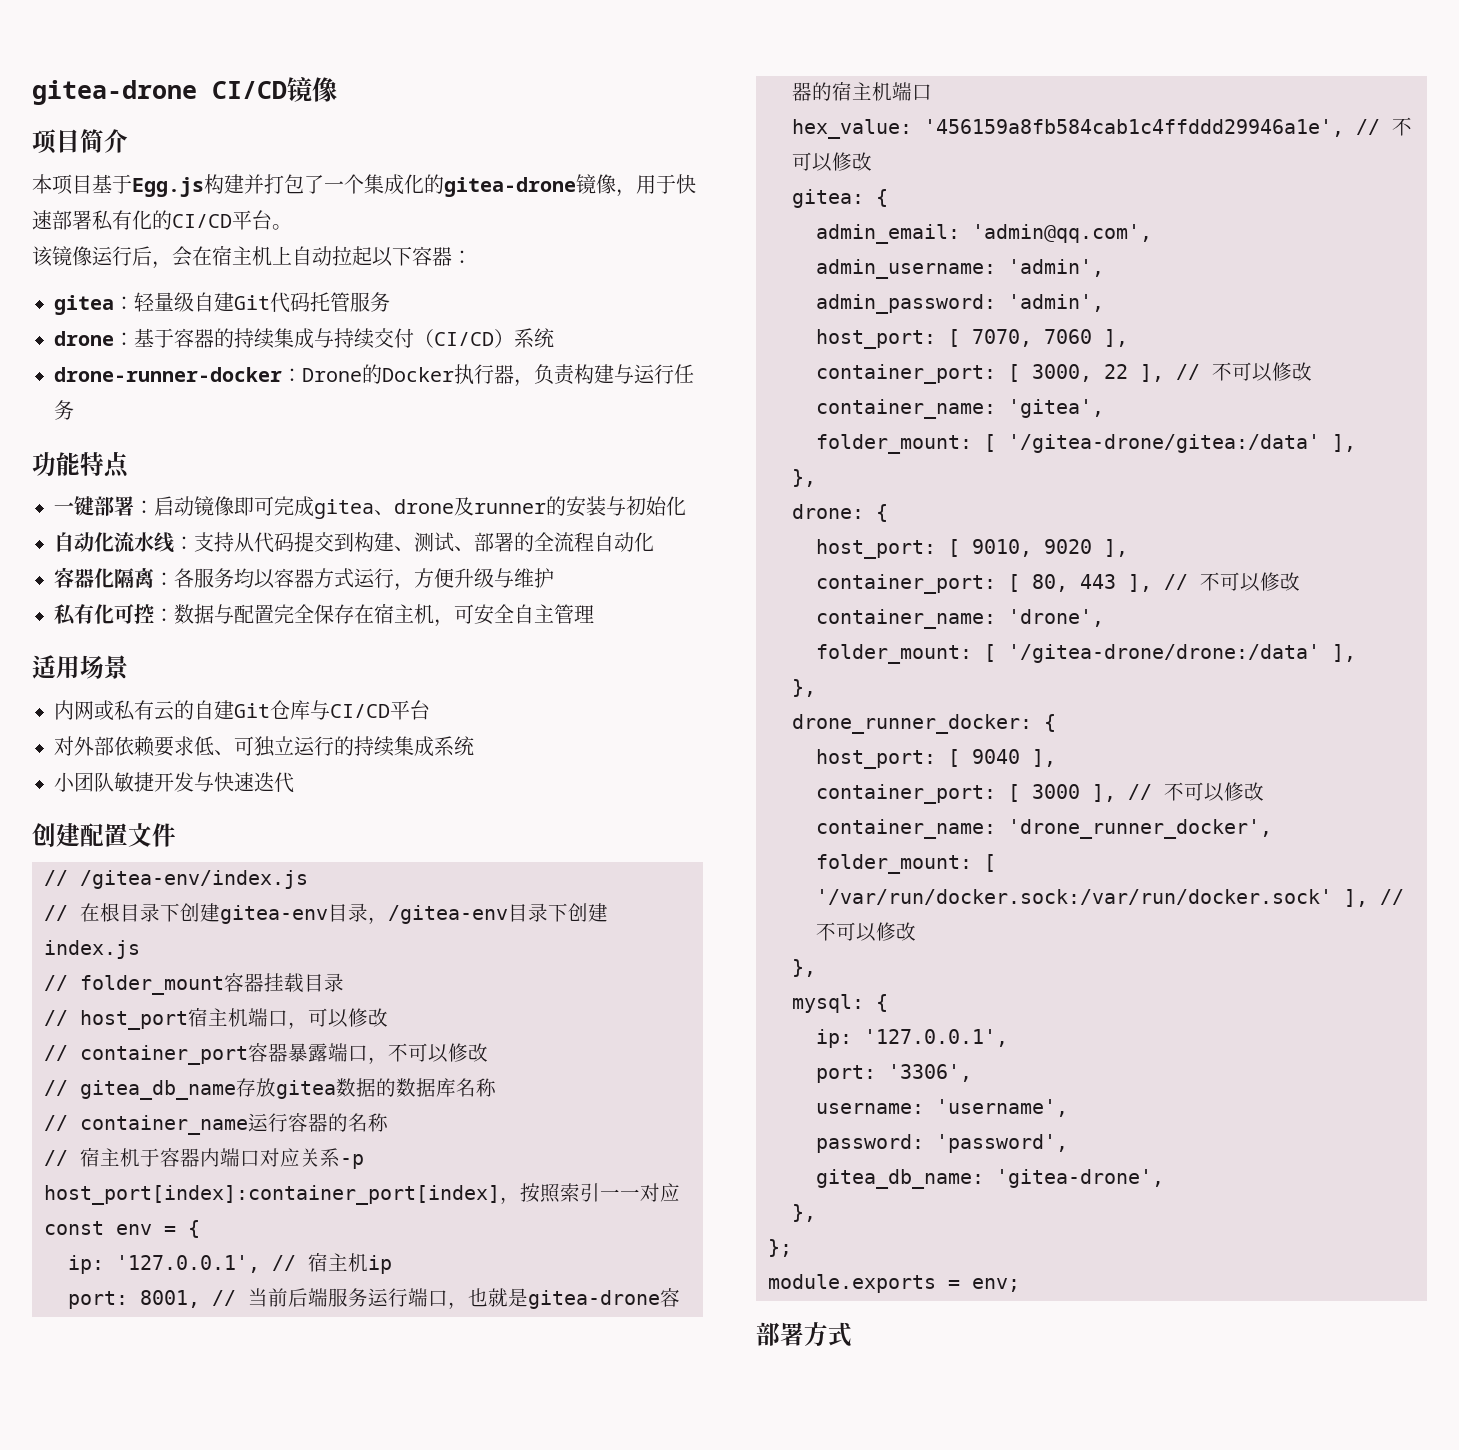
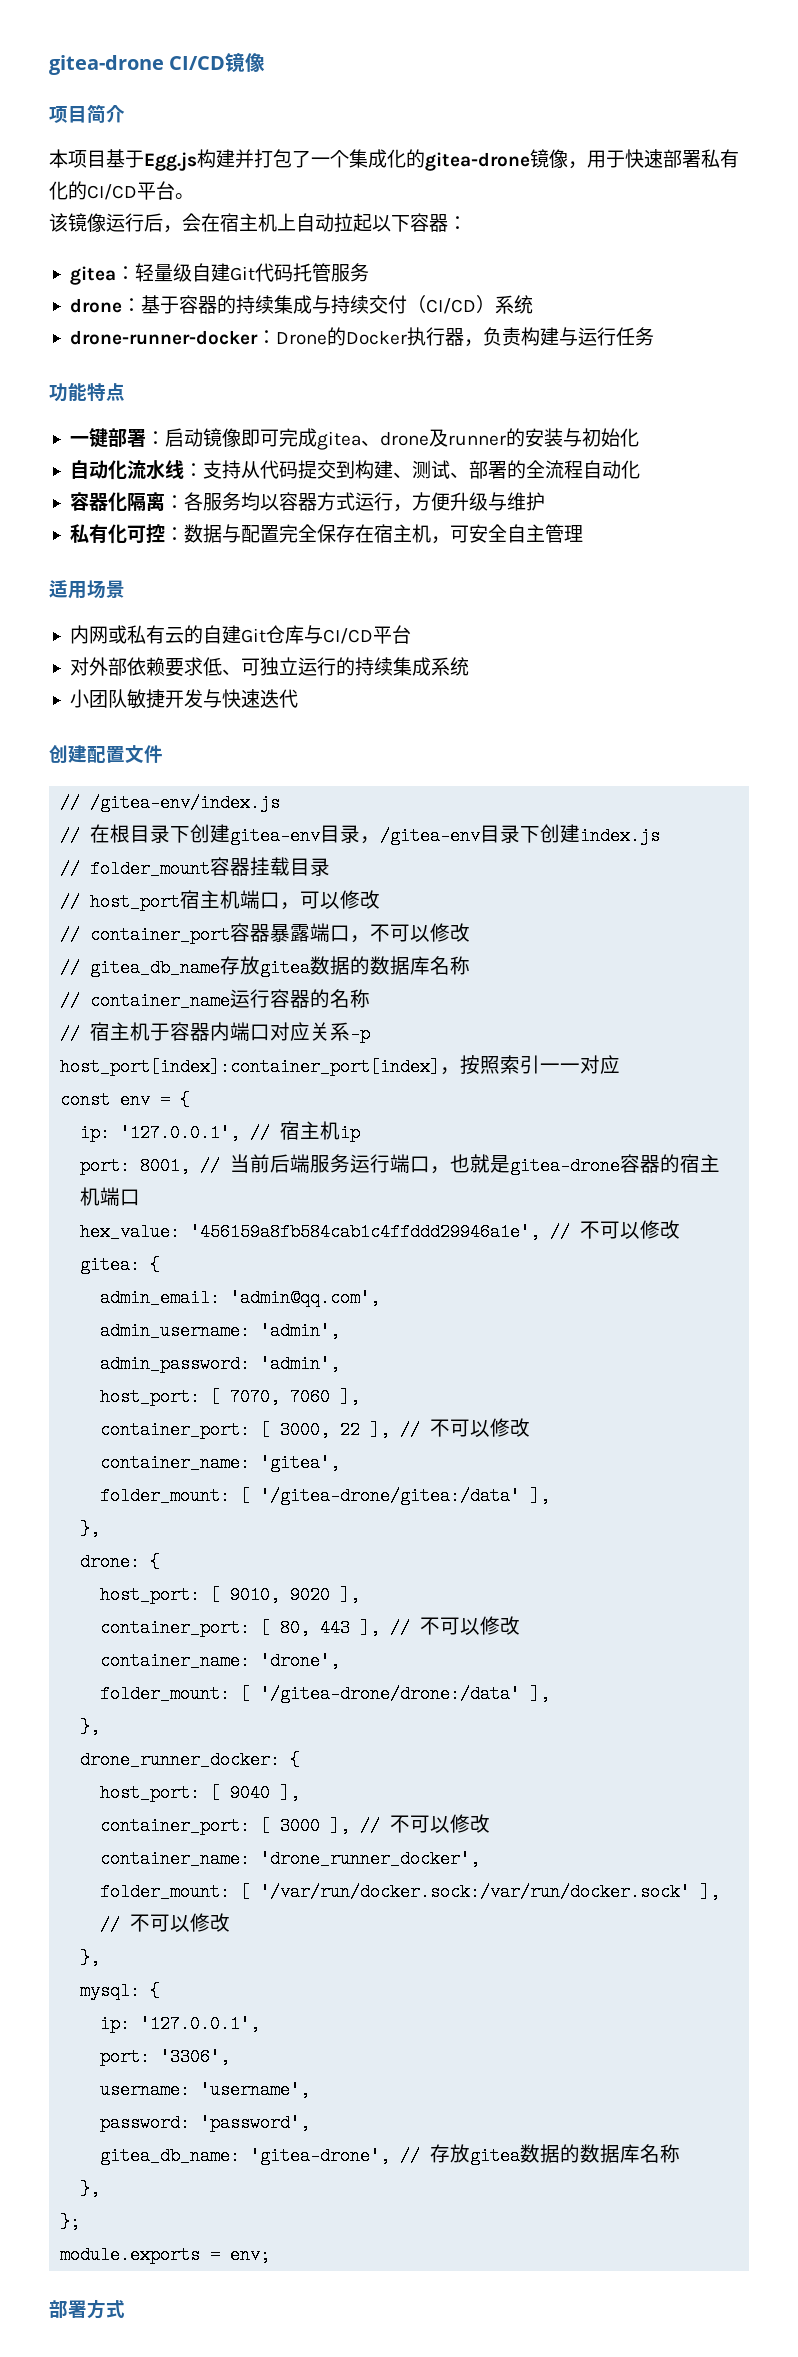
(1164, 1178) none -> [400,2144,681,2165] // 存放gitea数据的数据库名称

